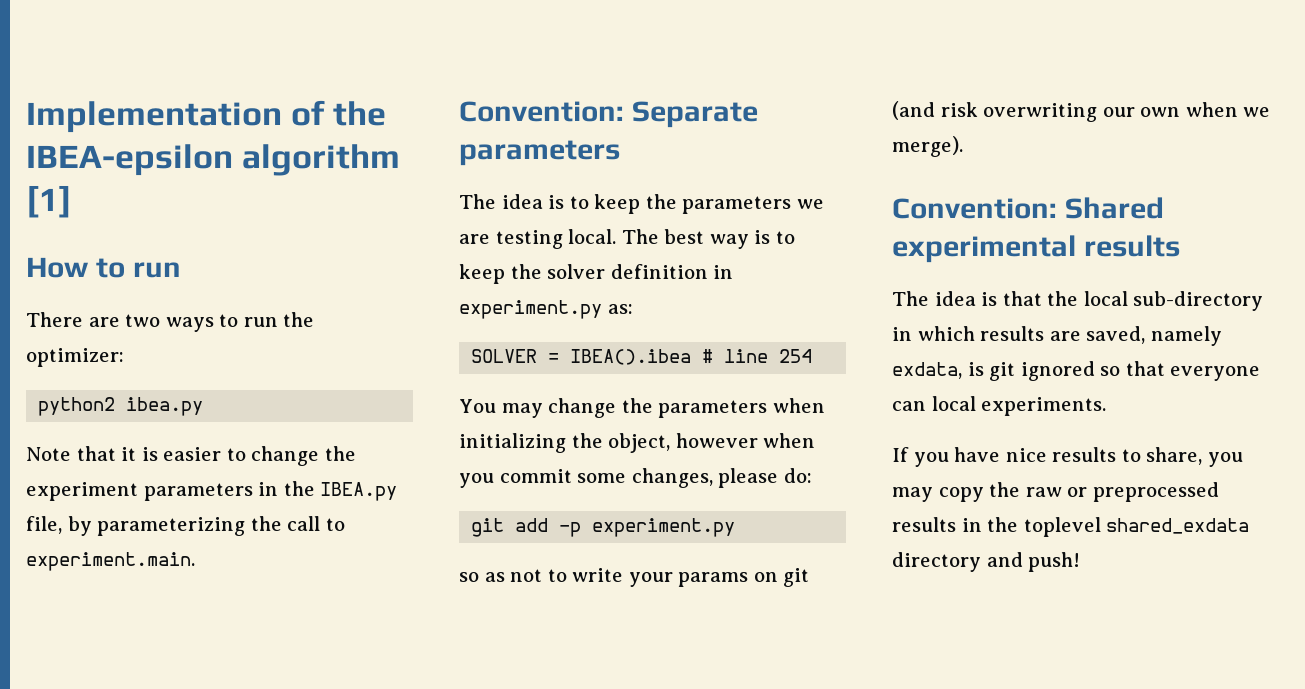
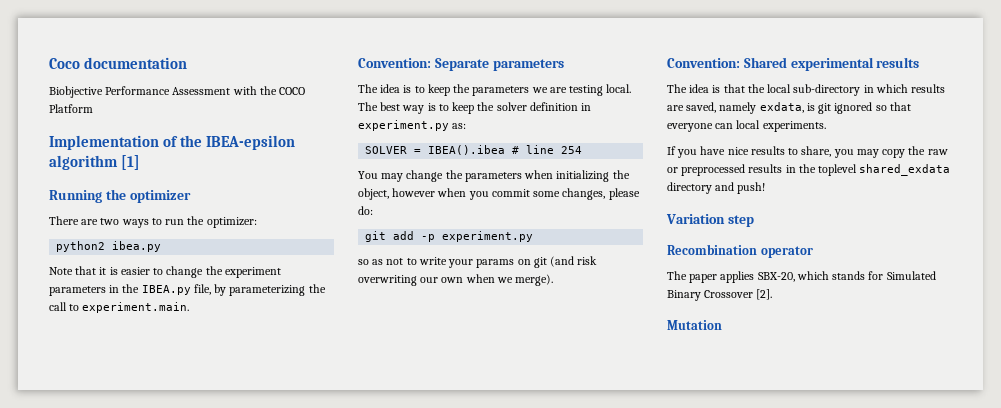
(26, 117) none -> [49,57,188,69] [49,86,306,98] [49,104,93,113] Coco documentation // Biobjective Performance Assessment with the COCO Platform //
[26,257,181,278] How to run -> [49,189,191,203] Running the optimizer
(1081, 562) none -> [666,214,754,227] [667,244,813,258] [667,271,936,283] [667,289,773,301] [667,320,722,330] // Variation step // Recombination operator // The paper applies SBX-20, which stands for Simulated Binary Crossover [2]. // Mutation

